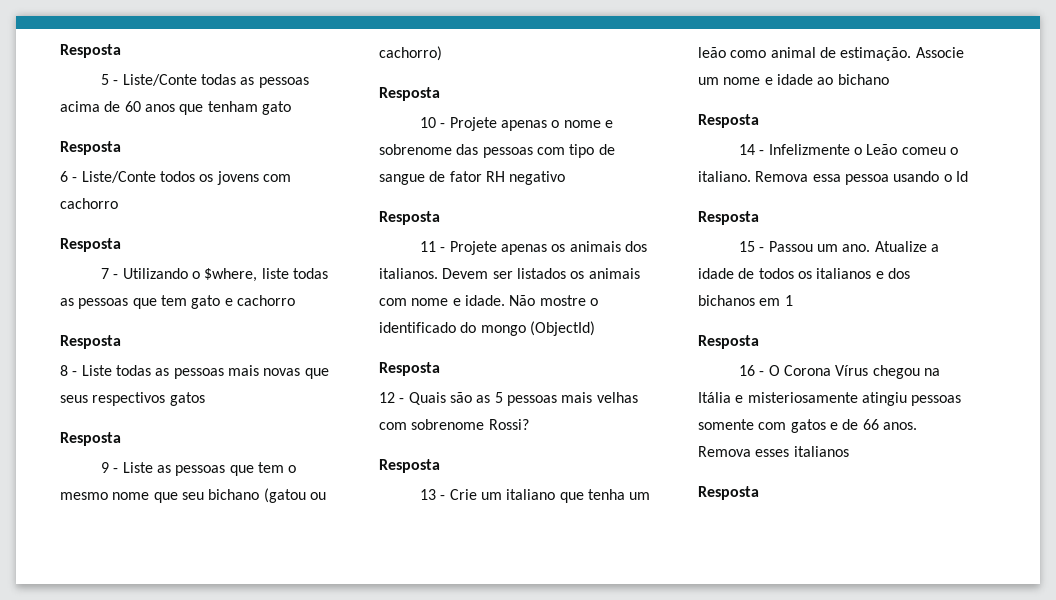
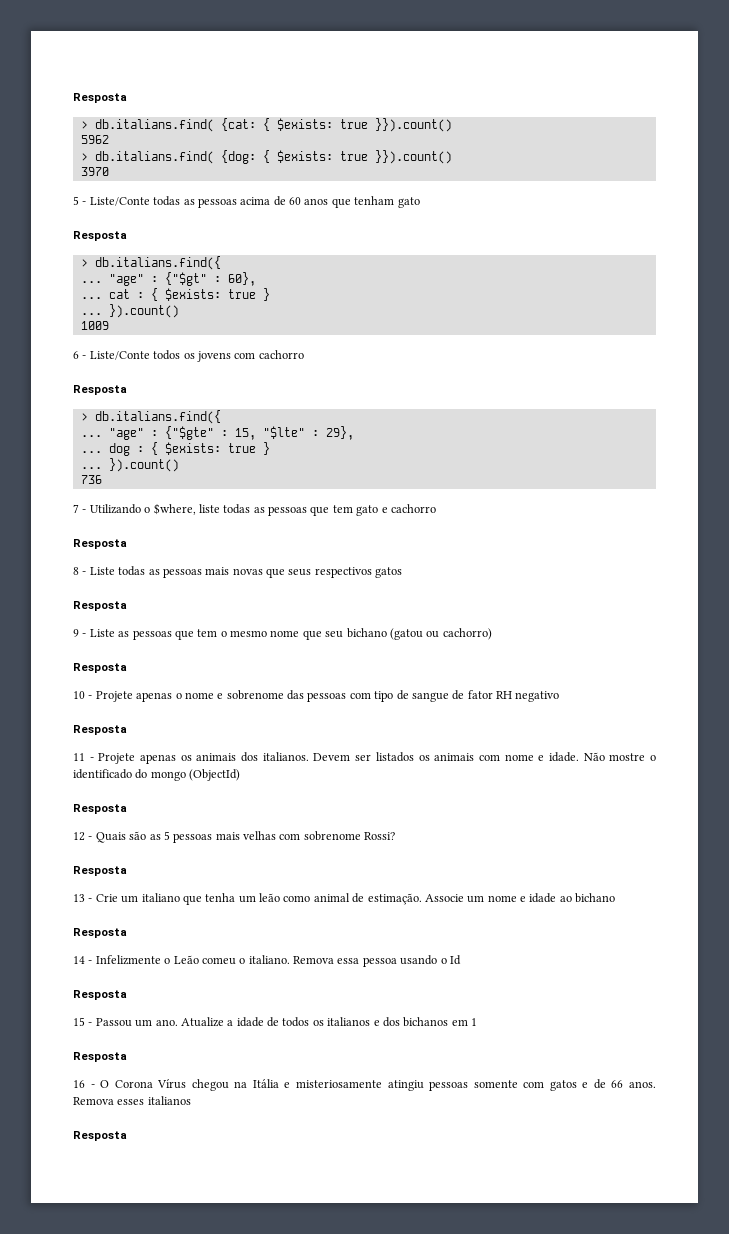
[60,44,121,58] Resposta -> [73,93,127,103] [80,118,452,132] [80,135,109,144] [80,150,452,164] [80,167,109,176] Resposta // > db.italians.find( {cat: { $exists: true }}).count() // 5962 // > db.italians.find( {dog: { $exists: true }}).count() // 3970
(121, 148) none -> [80,256,221,270] [80,272,256,286] [80,288,270,301] [80,304,179,318] [80,321,109,330] // > db.italians.find({ // ... "age" : {"$gt" : 60}, // ... cat : { $exists: true } // ... }).count() // 1009
(121, 245) none -> [80,410,221,424] [80,426,354,440] [80,442,270,456] [80,458,179,472] [80,475,102,484] // > db.italians.find({ // ... "age" : {"$gte" : 15, "$lte" : 29}, // ... dog : { $exists: true } // ... }).count() // 736

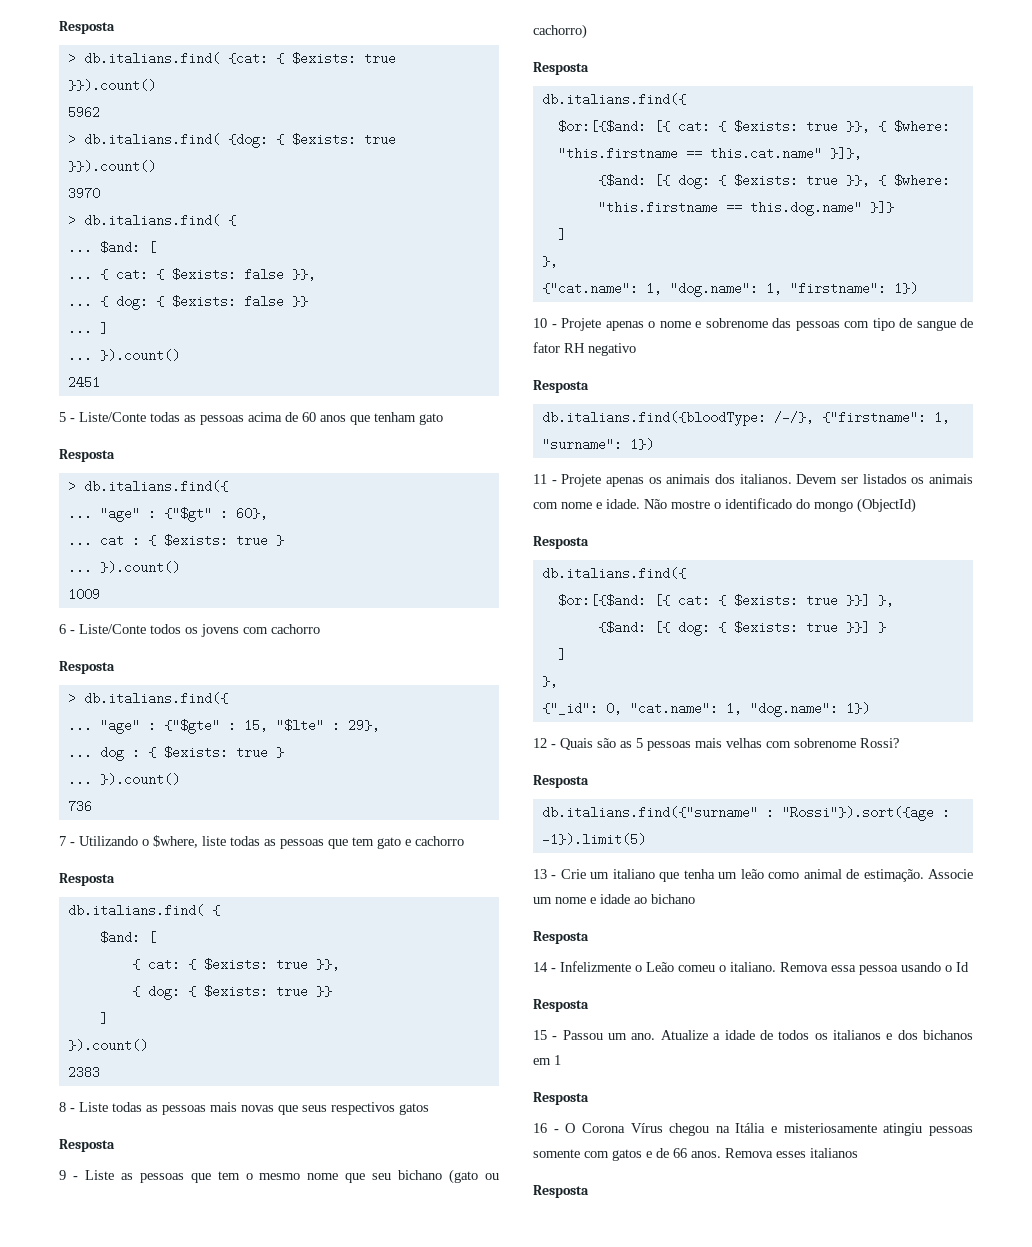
(109, 171) none -> [67,214,236,227] [67,241,156,254] [67,268,316,281] [67,295,308,310] [67,322,108,335] [67,349,180,362] [67,376,100,389] // > db.italians.find( { // ... $and: [ // ... { cat: { $exists: false }}, // ... { dog: { $exists: false }} // ... ] // ... }).count() // 2451
(127, 544) none -> [67,904,220,917] [99,931,156,944] [131,958,340,971] [131,985,332,1000] [99,1012,108,1025] [67,1039,148,1052] [67,1066,100,1079] // db.italians.find( { // $and: [ // { cat: { $exists: true }}, // { dog: { $exists: true }} // ] // }).count() // 2383
[389,628,423,640] (gatou -> [449,1169,479,1184] (gato
(127, 668) none -> [541,93,686,106] [557,120,950,133] [557,147,862,160] [597,174,950,189] [597,201,894,216] [557,228,566,241] [541,255,558,268] [541,282,918,297] // db.italians.find({ // $or:[{$and: [{ cat: { $exists: true }}, { $where: "this.firstname == this.cat.name" }]}, // {$and: [{ dog: { $exists: true }}, { $where: "this.firstname == this.dog.name" }]} // ] // }, // {"cat.name": 1, "dog.name": 1, "firstname": 1})
(127, 730) none -> [541,411,950,426] [541,438,654,451] // db.italians.find({bloodType: /-/}, {"firstname": 1, "surname": 1})
(127, 809) none -> [541,567,686,580] [557,594,894,607] [597,621,886,636] [557,648,566,661] [541,675,558,688] [541,702,870,717] // db.italians.find({ // $or:[{$and: [{ cat: { $exists: true }}] }, // {$and: [{ dog: { $exists: true }}] } // ] // }, // {"_id": 0, "cat.name": 1, "dog.name": 1})
(127, 871) none -> [541,806,950,821] [541,833,646,846] // db.italians.find({"surname" : "Rossi"}).sort({age : -1}).limit(5)

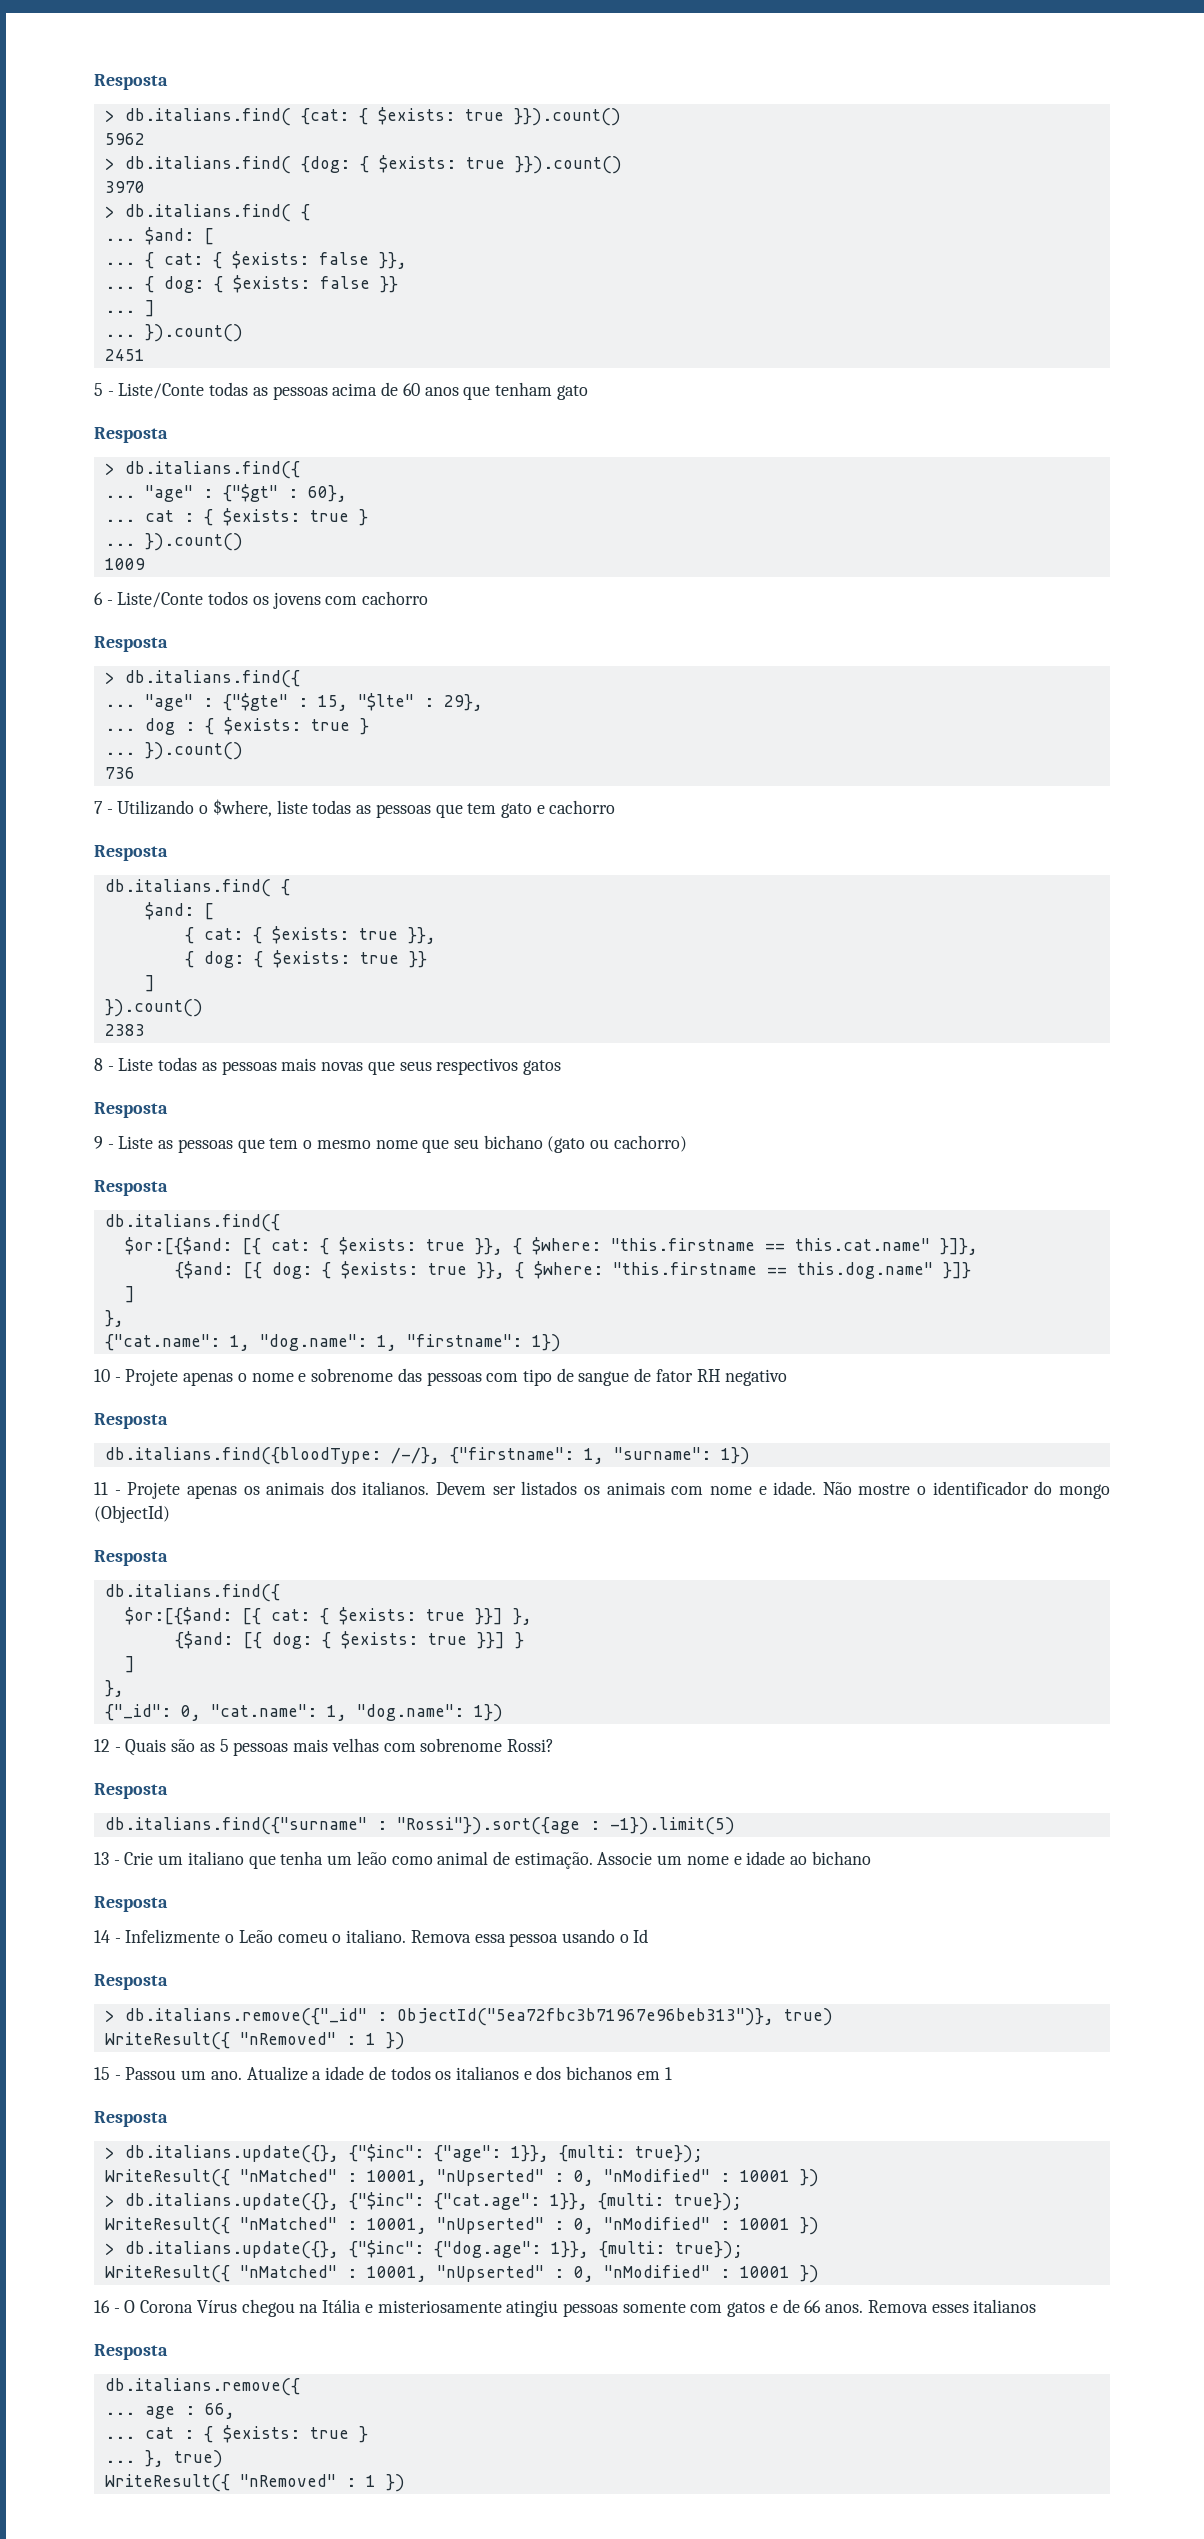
[725,498,792,509] identificado -> [932,1481,1029,1495] identificador
(589, 1005) none -> [104,2008,833,2026] [104,2032,405,2050] // > db.italians.remove({"_id" : ObjectId("5ea72fbc3b71967e96beb313")}, true) // WriteResult({ "nRemoved" : 1 })
(589, 1098) none -> [104,2144,703,2163] [104,2169,819,2187] [104,2192,742,2211] [104,2217,819,2235] [104,2240,743,2259] [104,2265,819,2283] // > db.italians.update({}, {"$inc": {"age": 1}}, {multi: true}); // WriteResult({ "nMatched" : 10001, "nUpserted" : 0, "nModified" : 10001 }) // > db.italians.update({}, {"$inc": {"cat.age": 1}}, {multi: true}); // WriteResult({ "nMatched" : 10001, "nUpserted" : 0, "nModified" : 10001 }) // > db.italians.update({}, {"$inc": {"dog.age": 1}}, {multi: true}); // WriteResult({ "nMatched" : 10001, "nUpserted" : 0, "nModified" : 10001 })
(589, 1191) none -> [104,2378,300,2396] [104,2403,235,2419] [104,2425,368,2443] [104,2450,223,2468] [104,2474,405,2492] // db.italians.remove({ // ... age : 66, // ... cat : { $exists: true } // ... }, true) // WriteResult({ "nRemoved" : 1 })

